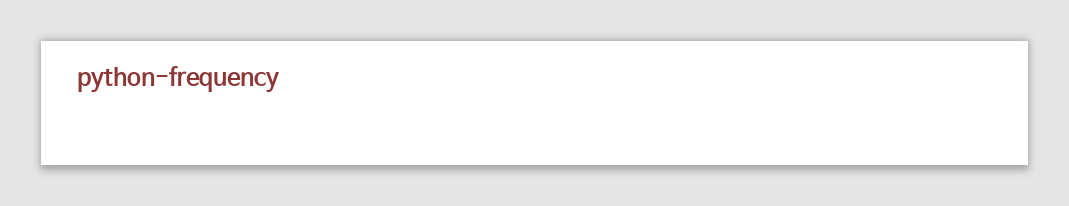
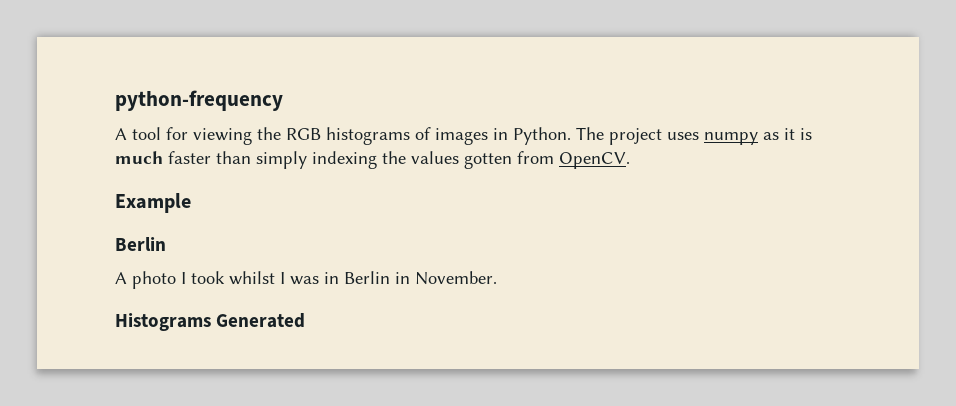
(279, 79) none -> [115,127,812,145] [115,151,630,169] [115,193,191,213] [115,237,166,251] [115,271,497,289] [115,313,306,331] // A tool for viewing the RGB histograms of images in Python. The project uses numpy as it is much faster than simply indexing the values gotten from OpenCV. // Example // Berlin // A photo I took whilst I was in Berlin in November. // Histograms Generated

